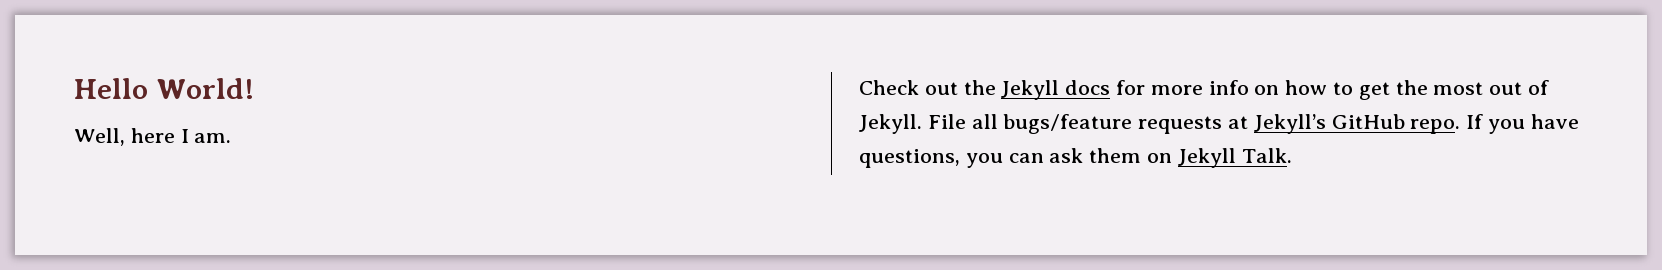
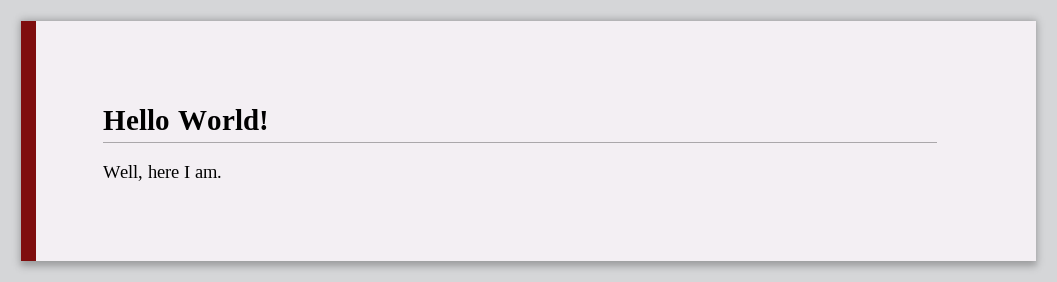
[859,80,1550,100] [859,114,1579,134] [859,148,1292,168] // Check out the Jekyll docs for more info on how to get the most out of Jekyll. File all bugs/feature requests at Jekyll’s GitHub repo. If you have questions, you can ask them on Jekyll Talk. -> (222, 173) none

